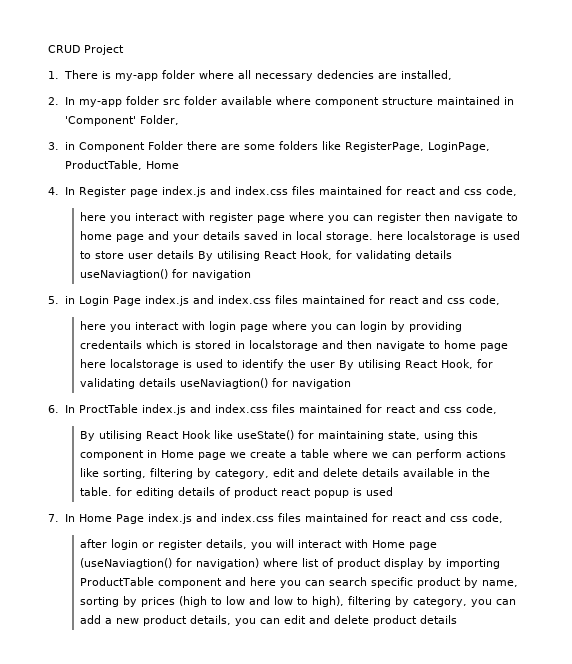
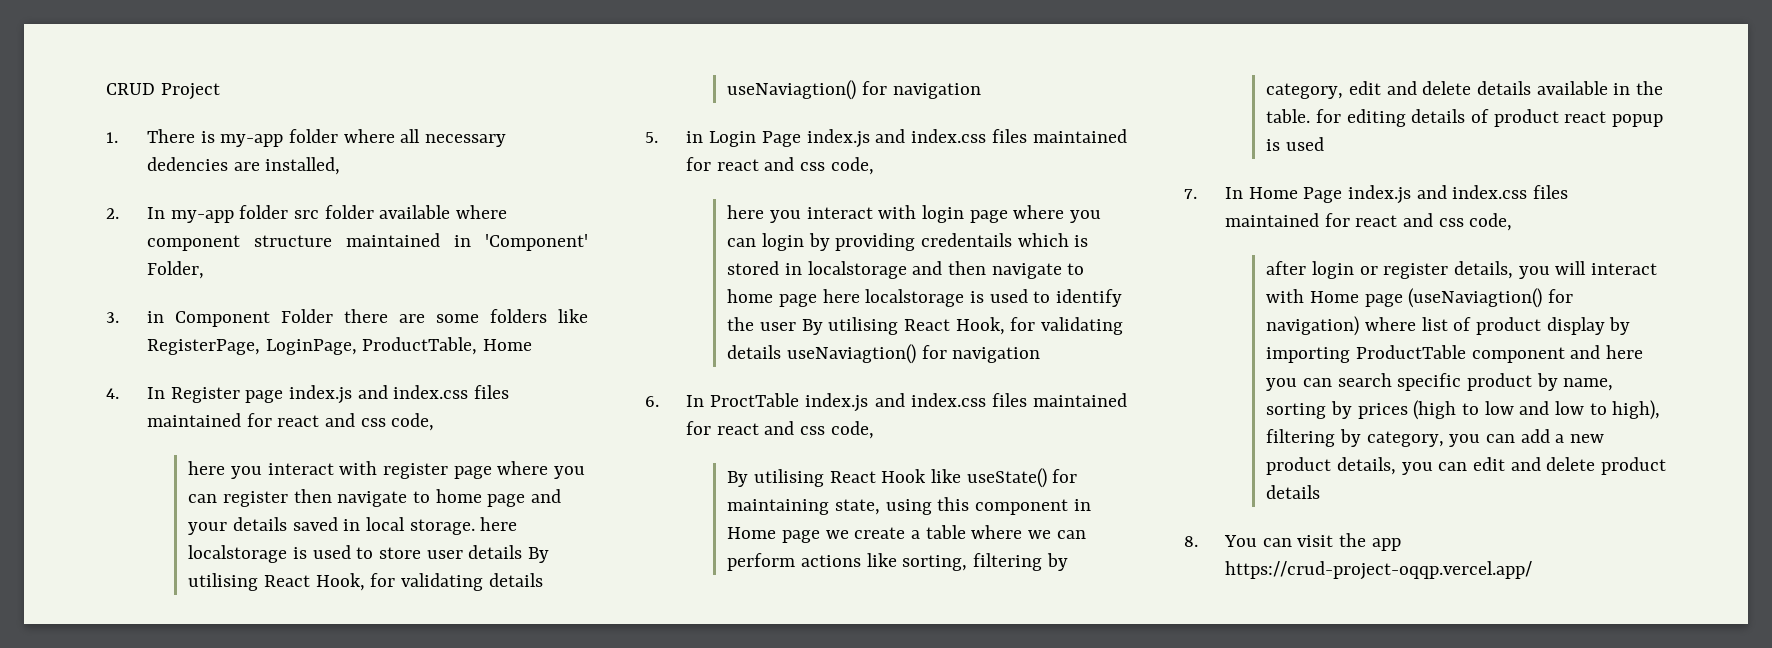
(457, 619) none -> [1184,533,1401,551] [1225,561,1533,580] // 8. You can visit the app https://crud-project-oqqp.vercel.app/

